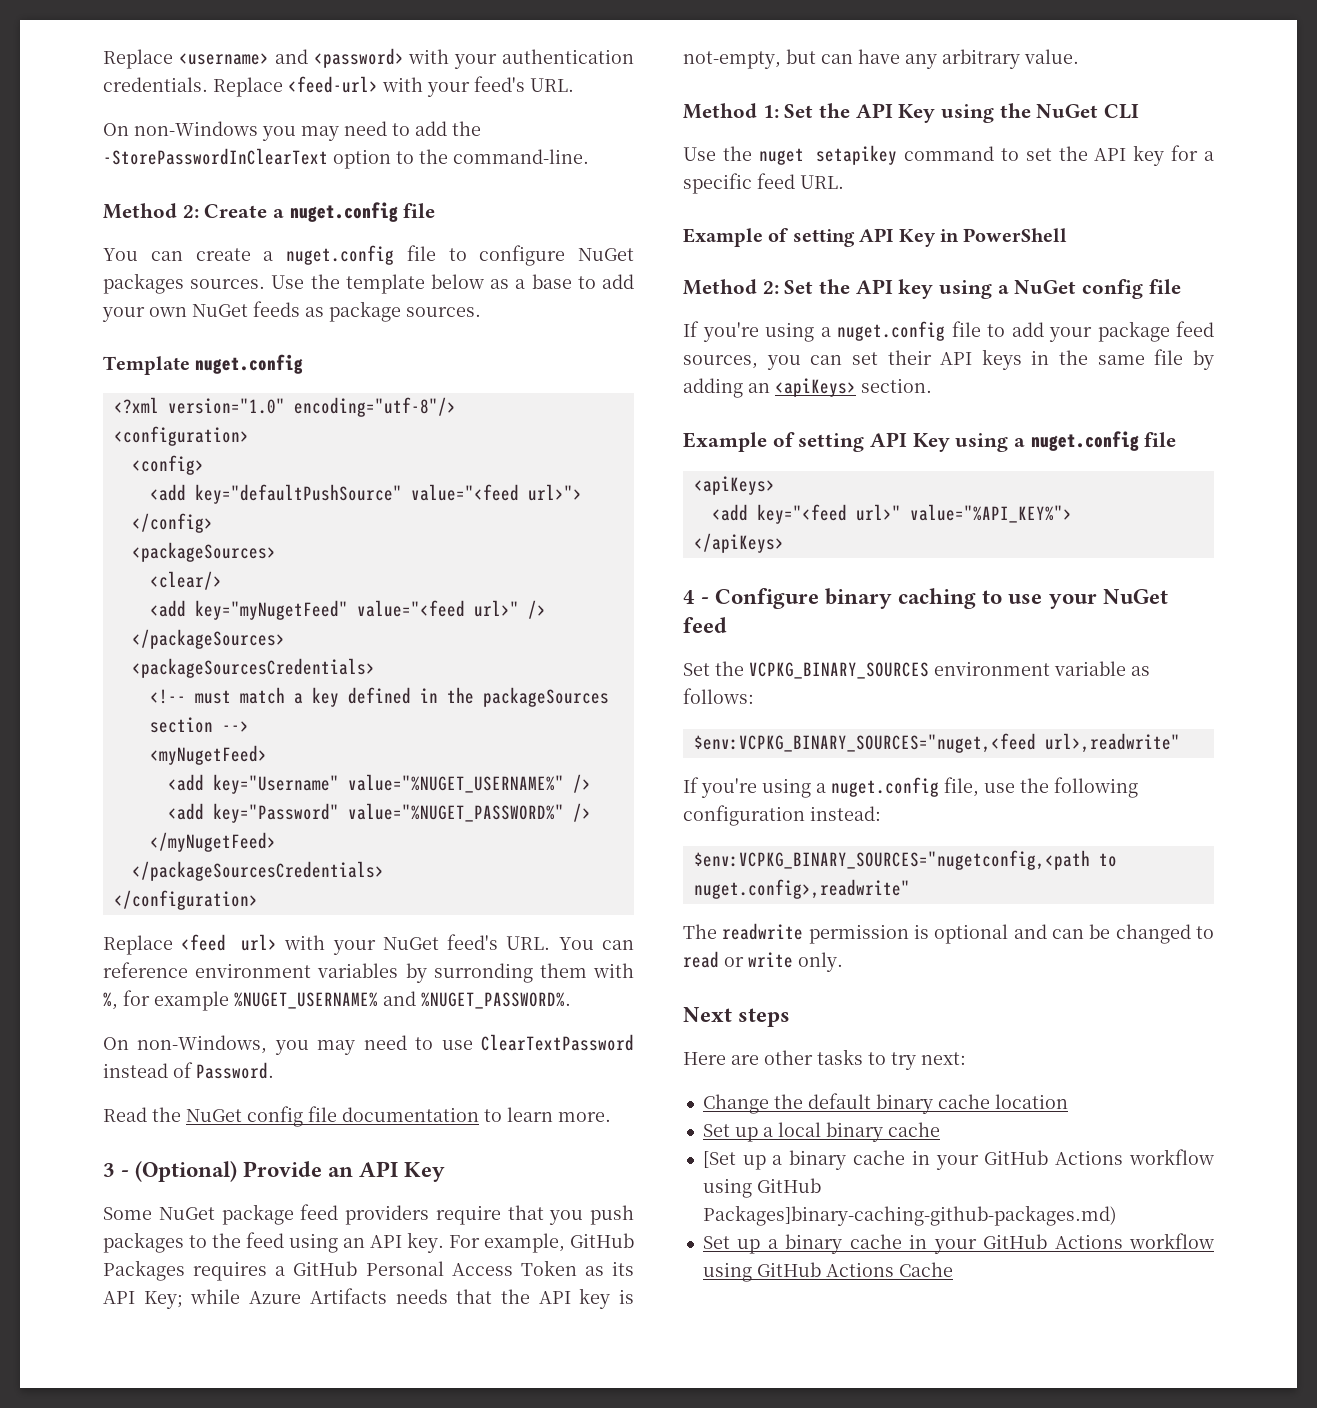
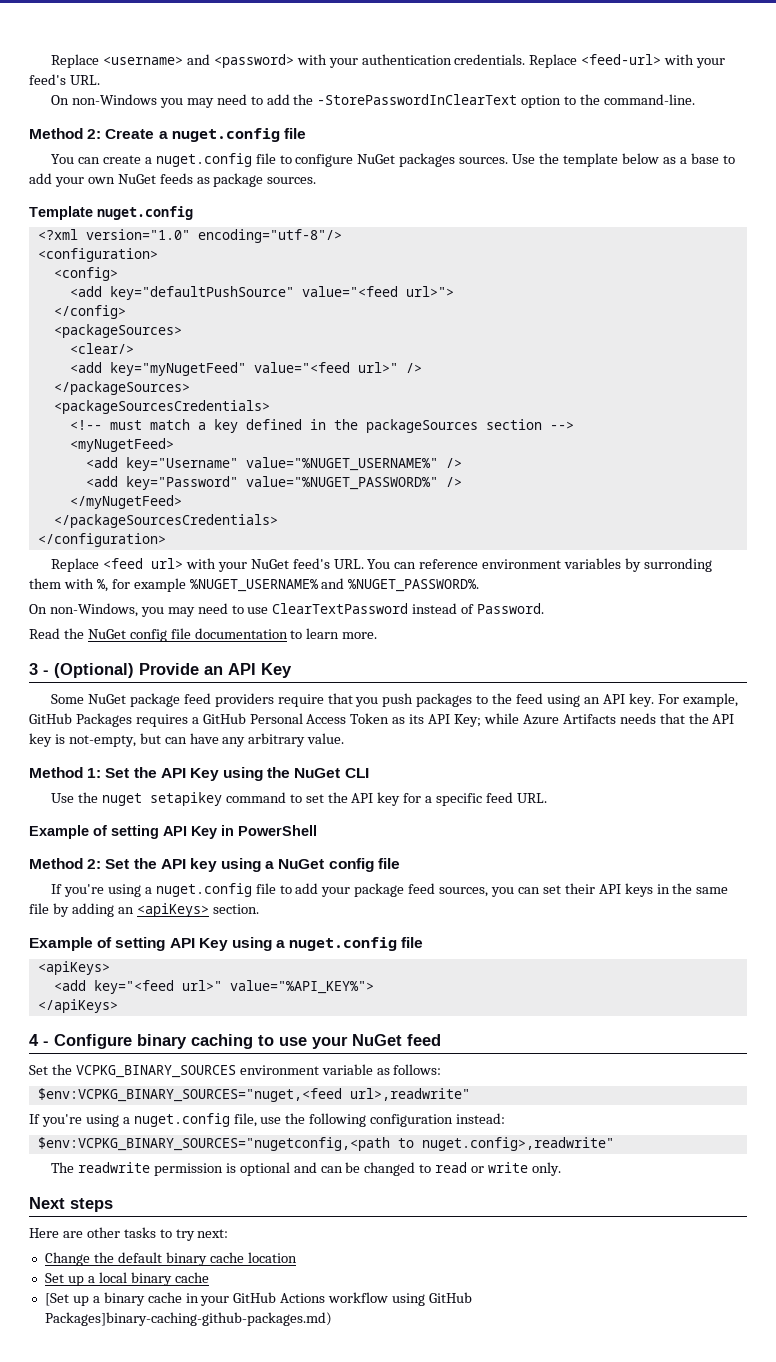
[702,1233,1214,1254] [702,1262,953,1282] // Set up a binary cache in your GitHub Actions workflow using GitHub Actions Cache -> (332, 1319) none

